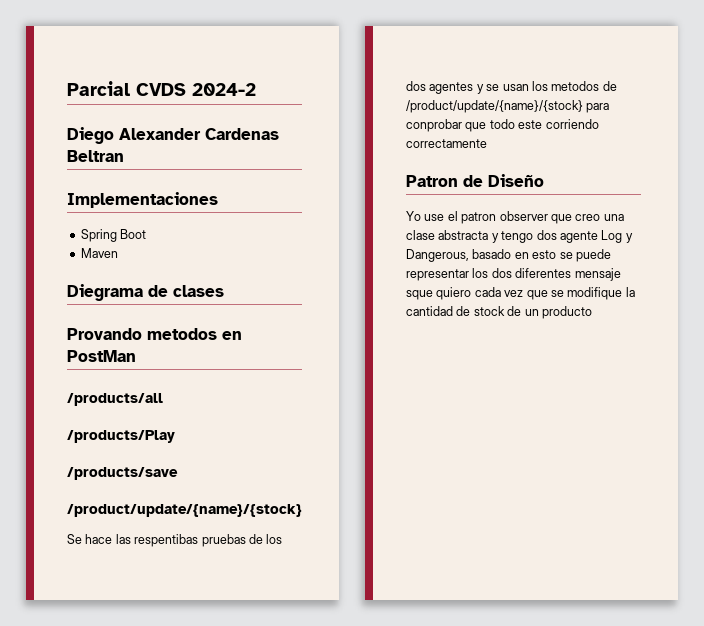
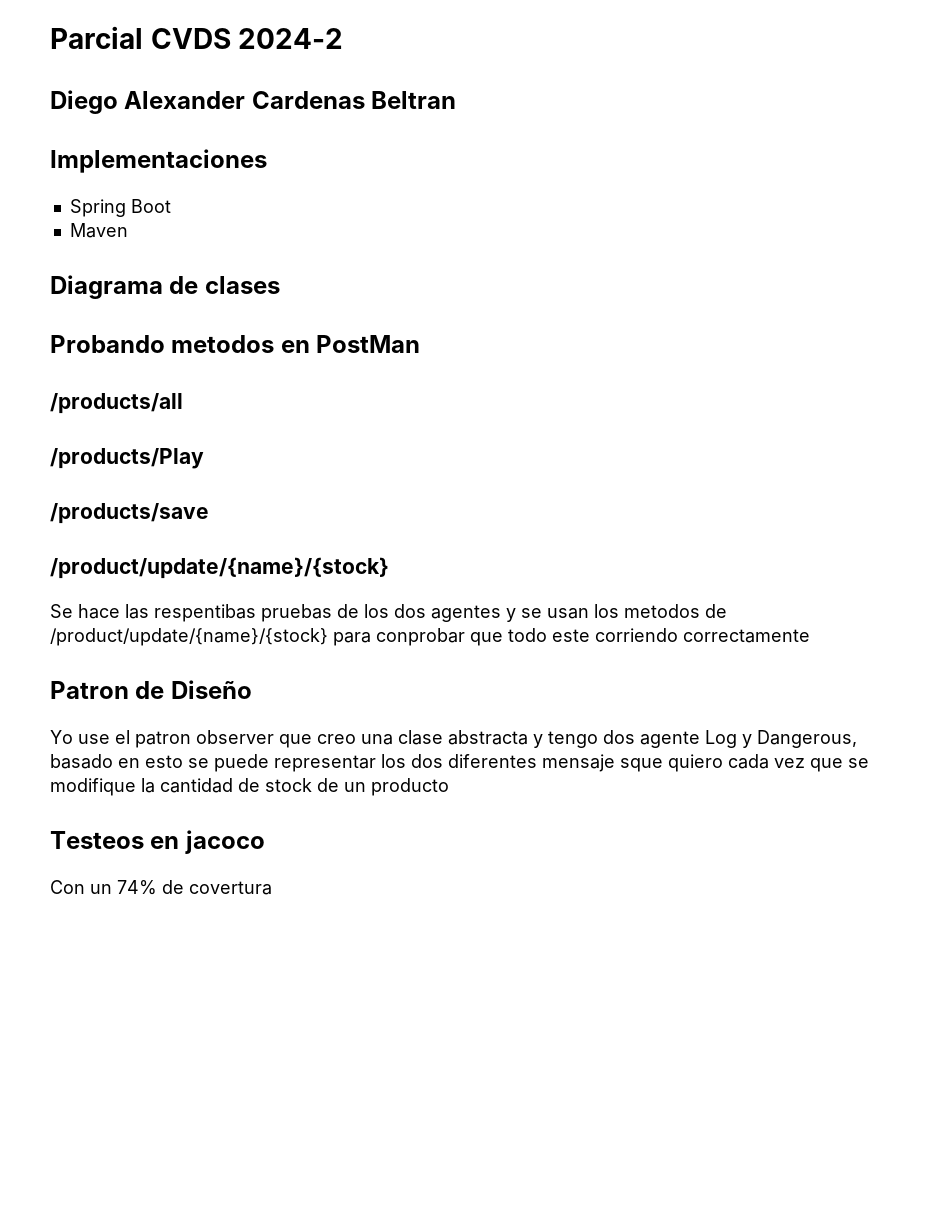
[67,284,143,301] Diegrama -> [50,275,163,299] Diagrama
[67,328,142,340] Provando -> [50,335,165,353] Probando
(592, 312) none -> [50,830,265,854] [50,880,272,895] // Testeos en jacoco // Con un 74% de covertura

